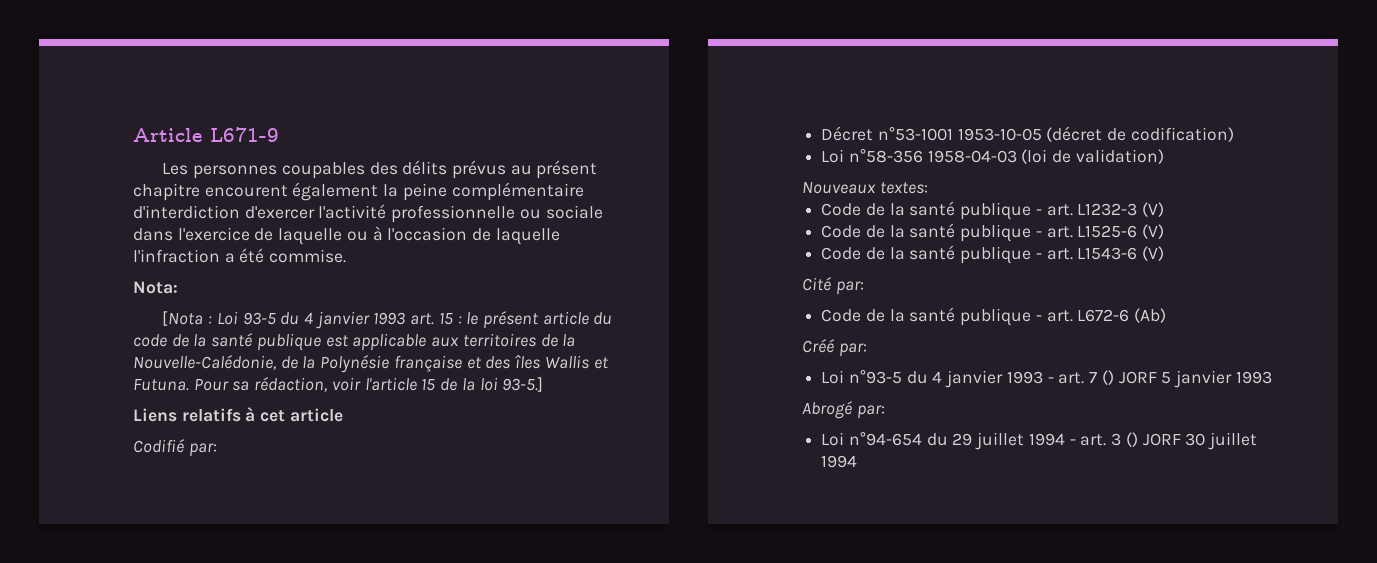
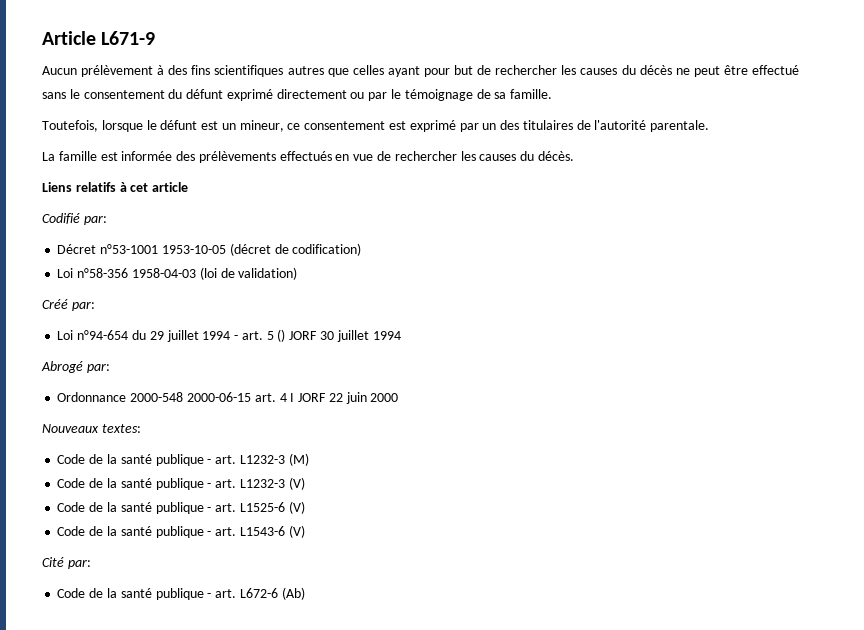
[162,160,598,179] [133,182,584,201] [133,204,603,223] [133,226,560,245] [133,248,347,263] [133,281,178,294] [162,311,613,329] [133,333,576,351] [133,354,609,373] [133,377,544,392] Les personnes coupables des délits prévus au présent chapitre encourent également la peine complémentaire d'interdiction d'exercer l'activité professionnelle ou sociale dans l'exercice de laquelle ou à l'occasion de laquelle l'infraction a été commise. // Nota: // [Nota : Loi 93-5 du 4 janvier 1993 art. 15 : le présent article du code de la santé publique est applicable aux territoires de la Nouvelle-Calédonie, de la Polynésie française et des îles Wallis et Futuna. Pour sa rédaction, voir l'article 15 de la loi 93-5.] -> [42,65,799,77] [42,89,553,101] [42,120,710,132] [42,151,574,163] Aucun prélèvement à des fins scientifiques autres que celles ayant pour but de rechercher les causes du décès ne peut être effectué sans le consentement du défunt exprimé directement ou par le témoignage de sa famille. // Toutefois, lorsque le défunt est un mineur, ce consentement est exprimé par un des titulaires de l'autorité parentale. // La famille est informée des prélèvements effectués en vue de rechercher les causes du décès.
[802,182,928,194] Nouveaux textes: -> [42,299,95,311] [57,329,401,342] [41,361,110,373] [57,392,399,404] [42,424,141,433] [57,453,309,466] Créé par: // Loi n°94-654 du 29 juillet 1994 - art. 5 () JORF 30 juillet 1994 // Abrogé par: // Ordonnance 2000-548 2000-06-15 art. 4 I JORF 22 juin 2000 // Nouveaux textes: // Code de la santé publique - art. L1232-3 (M)
[802,339,867,357] [821,370,1272,388] [802,401,885,419] [821,432,1257,450] [821,455,858,468] // Créé par: // Loi n°93-5 du 4 janvier 1993 - art. 7 () JORF 5 janvier 1993 // Abrogé par: // Loi n°94-654 du 29 juillet 1994 - art. 3 () JORF 30 juillet 1994 -> (305, 593) none

